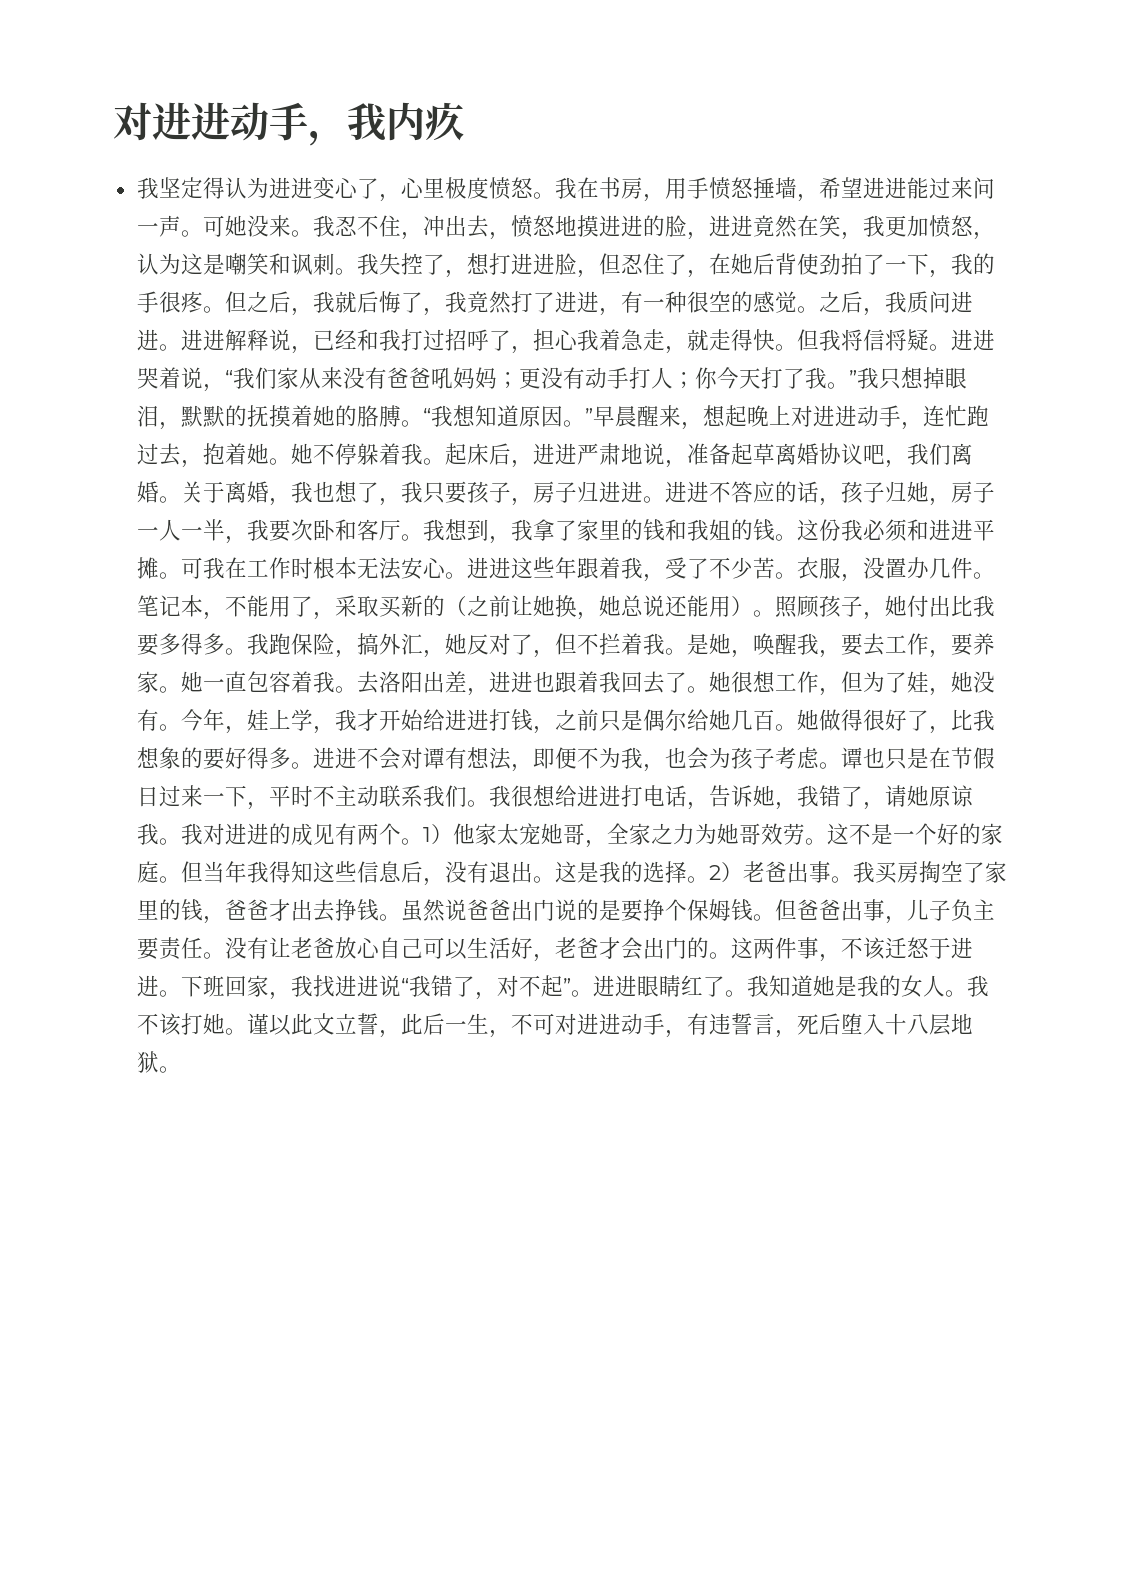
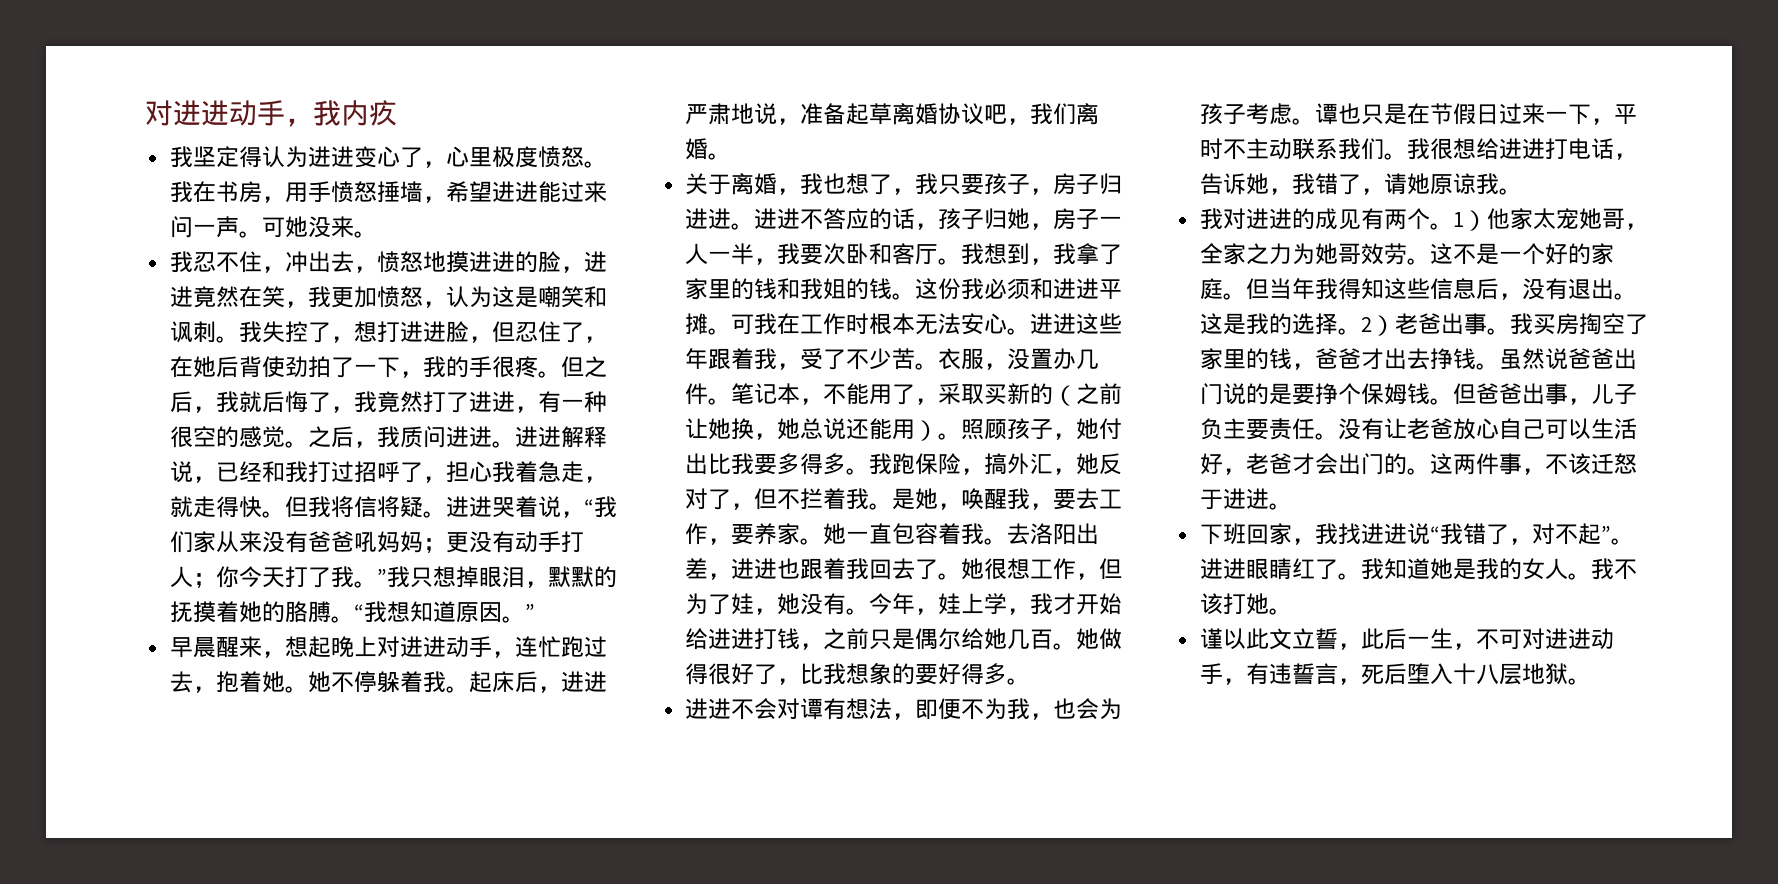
(313, 233) none -> (377, 234) //
(593, 416) none -> (535, 612) //
(181, 499) none -> (731, 156) //
(313, 765) none -> (1030, 681) //
(181, 841) none -> (1522, 191) //
(181, 993) none -> (1292, 506) //
(247, 1031) none -> (1292, 611) //

